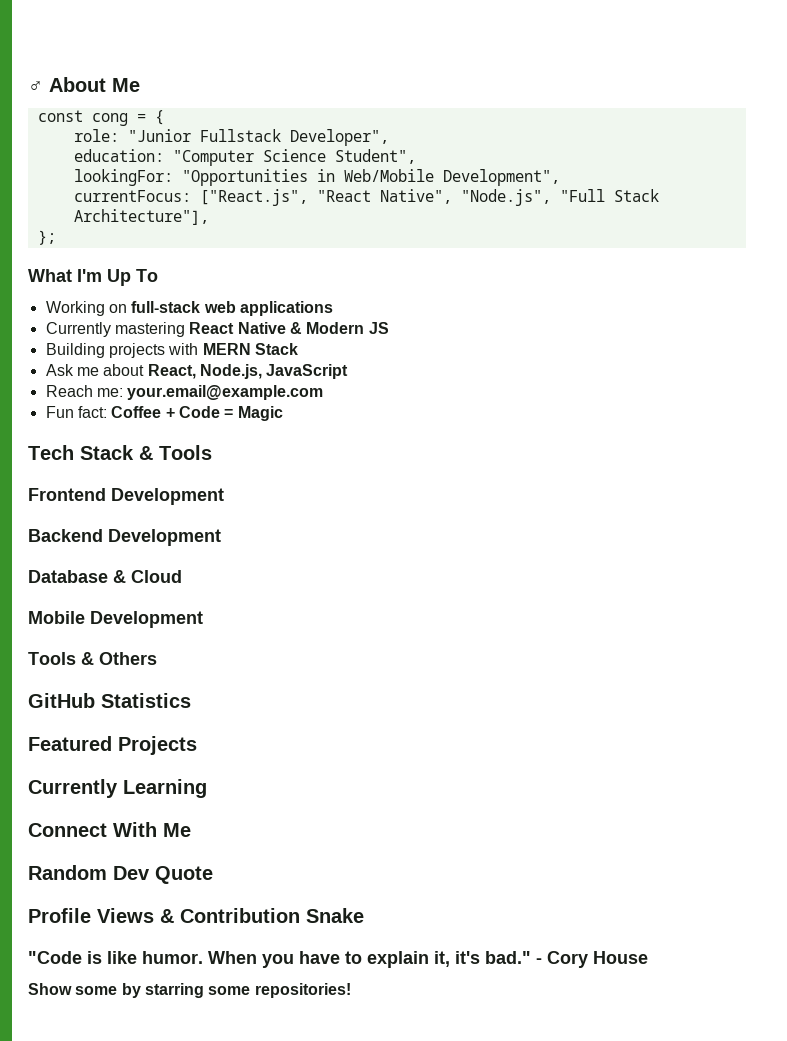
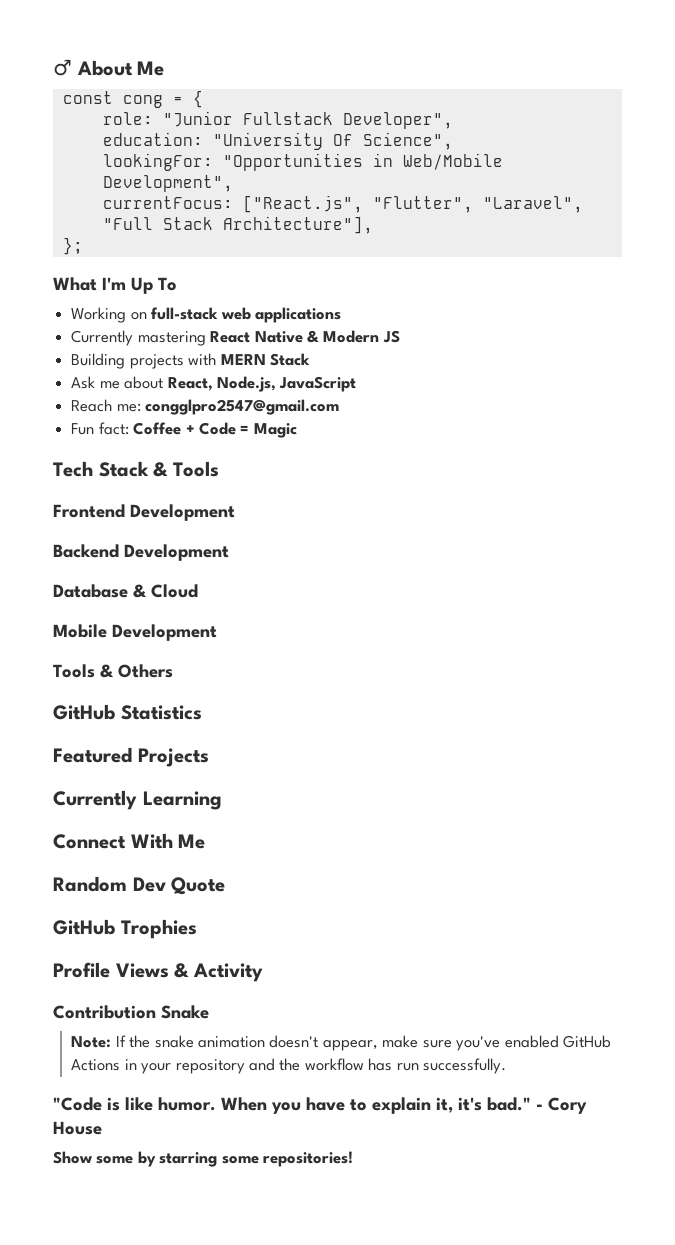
[172,149,416,166] "Computer Science Student", -> [212,132,453,150] "University Of Science",
[316,189,551,206] "React Native", "Node.js", -> [372,196,583,213] "Flutter", "Laravel",
[127,385,324,400] your.email@example.com -> [145,399,340,415] congglpro2547@gmail.com
(213, 875) none -> [53,919,197,939] // GitHub Trophies
(174, 916) none -> [192,963,263,982] Activity //
(364, 915) none -> [71,1035,612,1051] [71,1058,507,1074] // Note: If the snake animation doesn't appear, make sure you've enabled GitHub Actions in your repository and the workflow has run successfully.

